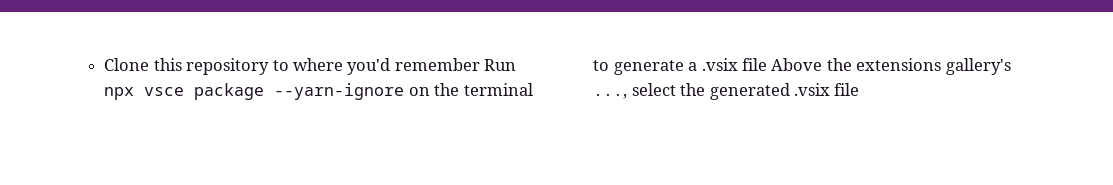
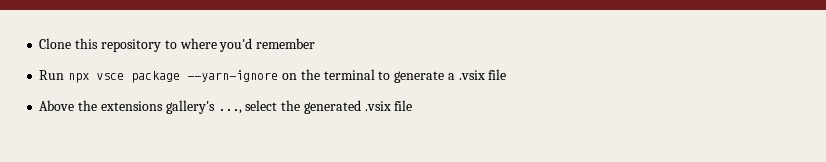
(480, 64) none -> (316, 43) //
(767, 64) none -> (507, 74) //

